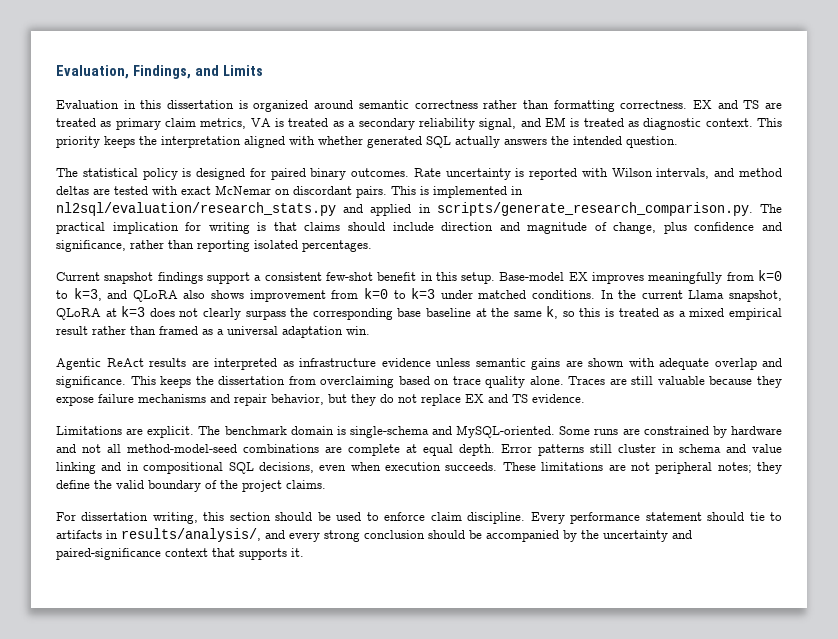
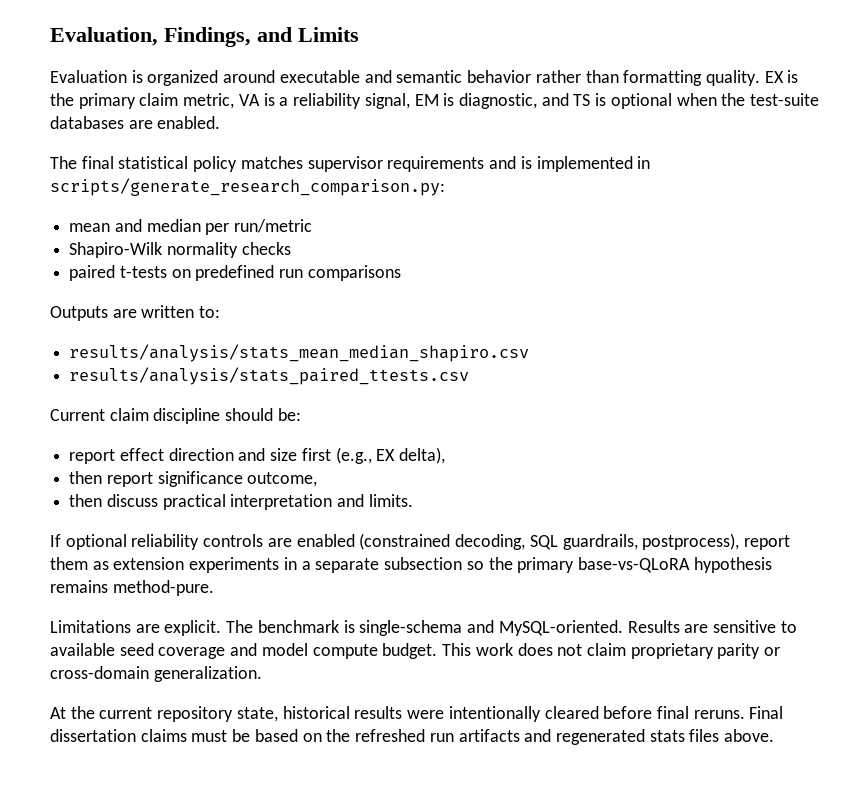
[123,100,782,112] [56,117,783,130] [56,136,678,148] [56,168,78,177] in this dissertation is organized around semantic correctness rather than formatting correctness. EX and TS are treated as primary claim metrics, VA is treated as a secondary reliability signal, and EM is treated as diagnostic context. This priority keeps the interpretation aligned with whether generated SQL actually answers the intended question. // The -> [131,70,799,86] [50,93,820,109] [50,116,221,129] [50,156,114,169] is organized around executable and semantic behavior rather than formatting quality. EX is the primary claim metric, VA is a reliability signal, EM is diagnostic, and TS is optional when the test-suite databases are enabled. // The final
[182,168,782,180] [56,185,523,198] [56,202,782,216] [56,222,782,234] [56,240,372,252] [56,270,782,284] [56,288,782,302] [56,306,783,320] [56,326,370,338] [56,358,782,370] [56,376,782,388] [56,394,585,406] is designed for paired binary outcomes. Rate uncertainty is reported with Wilson intervals, and method deltas are tested with exact McNemar on discordant pairs. This is implemented in nl2sql/evaluation/research_stats.py and applied in scripts/generate_research_comparison.py. The practical implication for writing is that claims should include direction and magnitude of change, plus confidence and significance, rather than reporting isolated percentages. // Current snapshot findings support a consistent few-shot benefit in this setup. Base-model EX improves meaningfully from k=0 to k=3, and QLoRA also shows improvement from k=0 to k=3 under matched conditions. In the current Llama snapshot, QLoRA at k=3 does not clearly surpass the corresponding base baseline at the same k, so this is treated as a mixed empirical result rather than framed as a universal adaptation win. // Agentic ReAct results are interpreted as infrastructure evidence unless semantic gains are shown with adequate overlap and significance. This keeps the dissertation from overclaiming based on trace quality alone. Traces are still valuable because they expose failure mechanisms and repair behavior, but they do not replace EX and TS evidence. -> [240,156,651,172] [50,178,445,196] [69,219,313,235] [69,242,291,258] [69,265,401,281] [50,305,221,321] [69,344,530,362] [69,367,470,385] [50,408,301,424] [69,447,446,464] [69,471,318,487] [69,494,413,510] [50,533,790,550] [50,557,772,573] [50,580,214,596] matches supervisor requirements and is implemented in scripts/generate_research_comparison.py: // mean and median per run/metric // Shapiro-Wilk normality checks // paired t-tests on predefined run comparisons // Outputs are written to: // results/analysis/stats_mean_median_shapiro.csv // results/analysis/stats_paired_ttests.csv // Current claim discipline should be: // report effect direction and size first (e.g., EX delta), // then report significance outcome, // then discuss practical interpretation and limits. // If optional reliability controls are enabled (constrained decoding, SQL guardrails, postprocess), report them as extension experiments in a separate subsection so the primary base-vs-QLoRA hypothesis remains method-pure.
[290,426,334,435] domain -> (339, 626) none
[559,426,782,438] [56,444,782,456] [56,462,782,474] [56,480,326,492] [56,512,783,524] [56,528,692,542] [56,548,304,560] Some runs are constrained by hardware and not all method-model-seed combinations are complete at equal depth. Error patterns still cluster in schema and value linking and in compositional SQL decisions, even when execution succeeds. These limitations are not peripheral notes; they define the valid boundary of the project claims. // For dissertation writing, this section should be used to enforce claim discipline. Every performance statement should tie to artifacts in results/analysis/, and every strong conclusion should be accompanied by the uncertainty and paired-significance context that supports it. -> [627,620,797,633] [50,643,781,659] [50,666,262,682] [50,706,784,722] [50,729,775,745] Results are sensitive to available seed coverage and model compute budget. This work does not claim proprietary parity or cross-domain generalization. // At the current repository state, historical results were intentionally cleared before final reruns. Final dissertation claims must be based on the refreshed run artifacts and regenerated stats files above.

